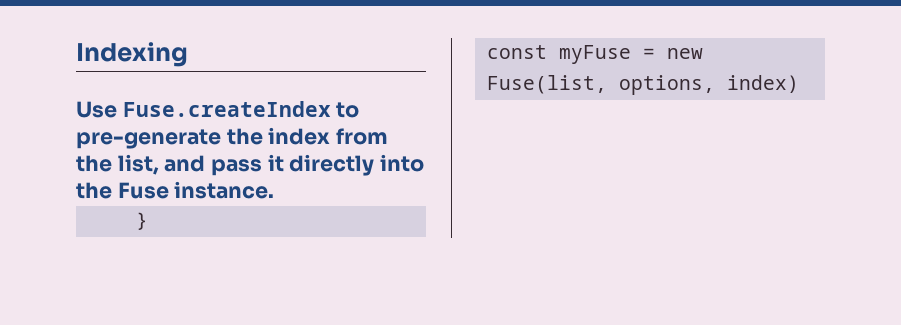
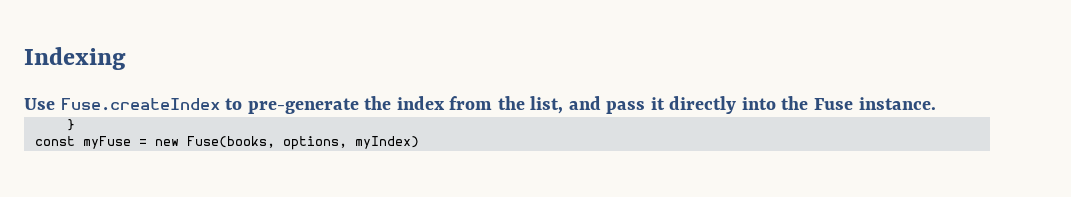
[487,75,800,95] Fuse(list, options, index) -> [186,136,419,150] Fuse(books, options, myIndex)

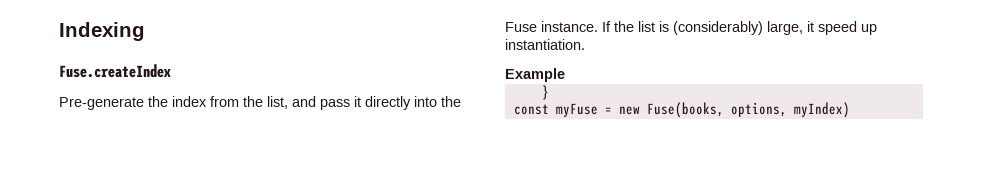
[24,98,55,110] Use -> (145, 31) none
[225,98,359,114] to pre-generate -> [59,97,144,110] // Pre-generate
(936, 103) none -> [602,21,877,35] [505,39,585,50] [505,68,565,82] If the list is (considerably) large, it speed up instantiation. // Example

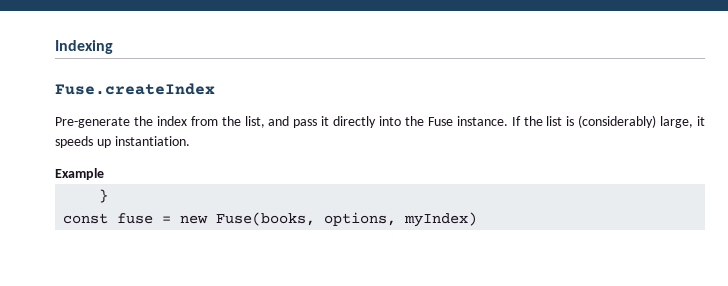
[818,21,857,35] speed -> [55,136,93,148] speeds
[555,103,598,117] myFuse -> [117,213,154,224] fuse

